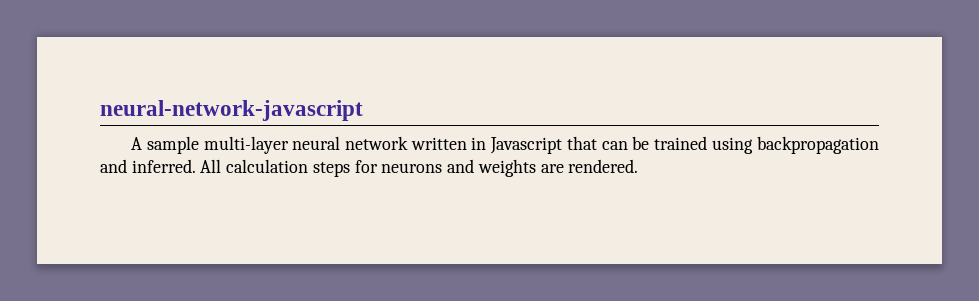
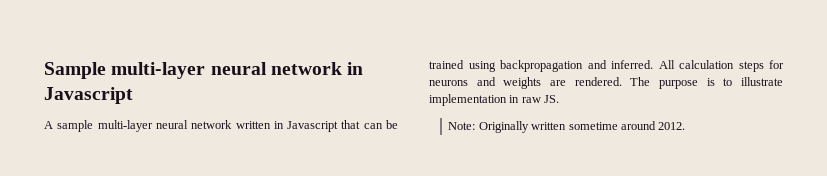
[100,100,363,121] neural-network-javascript -> [44,62,364,79] [44,87,133,104] Sample multi-layer neural network in Javascript
(639, 166) none -> [630,77,783,89] [429,94,560,106] [448,121,686,133] The purpose is to illustrate implementation in raw JS. // Note: Originally written sometime around 2012.

